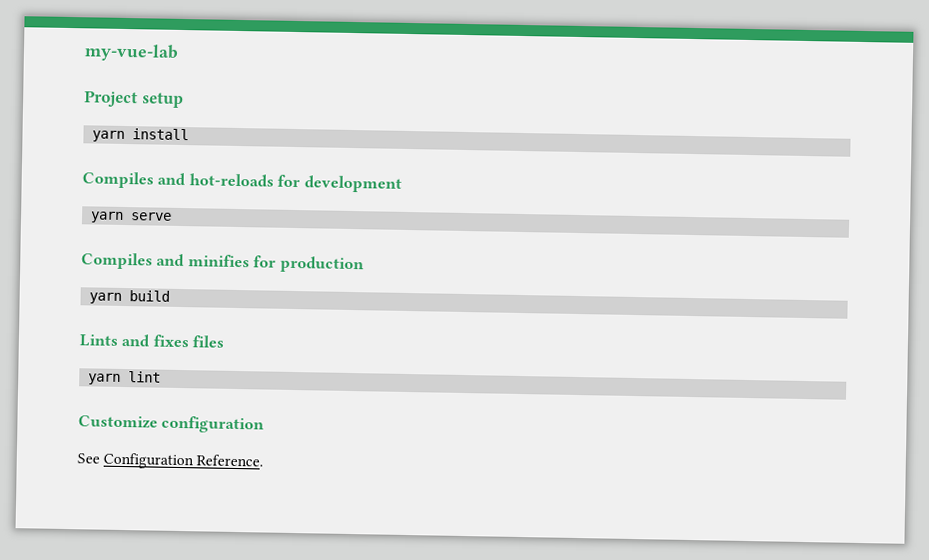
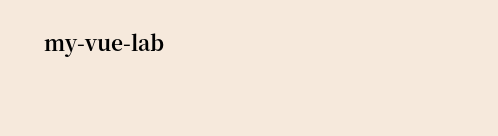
[84,90,184,109] [92,128,190,143] [82,171,402,193] [90,211,173,223] [81,252,365,274] [89,290,171,304] [79,333,225,348] [88,371,162,385] [78,415,266,434] [77,452,264,470] // Project setup // yarn install // Compiles and hot-reloads for development // yarn serve // Compiles and minifies for production // yarn build // Lints and fixes files // yarn lint // Customize configuration // See Configuration Reference. -> (164, 45) none

